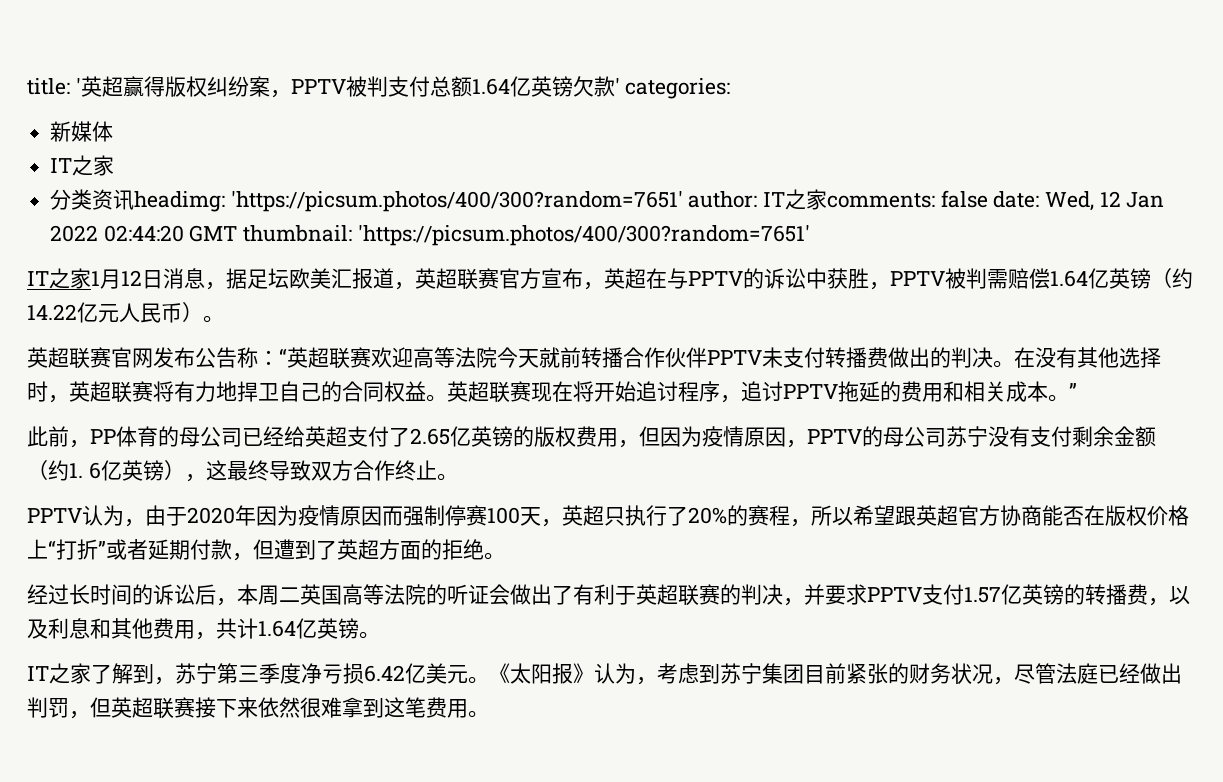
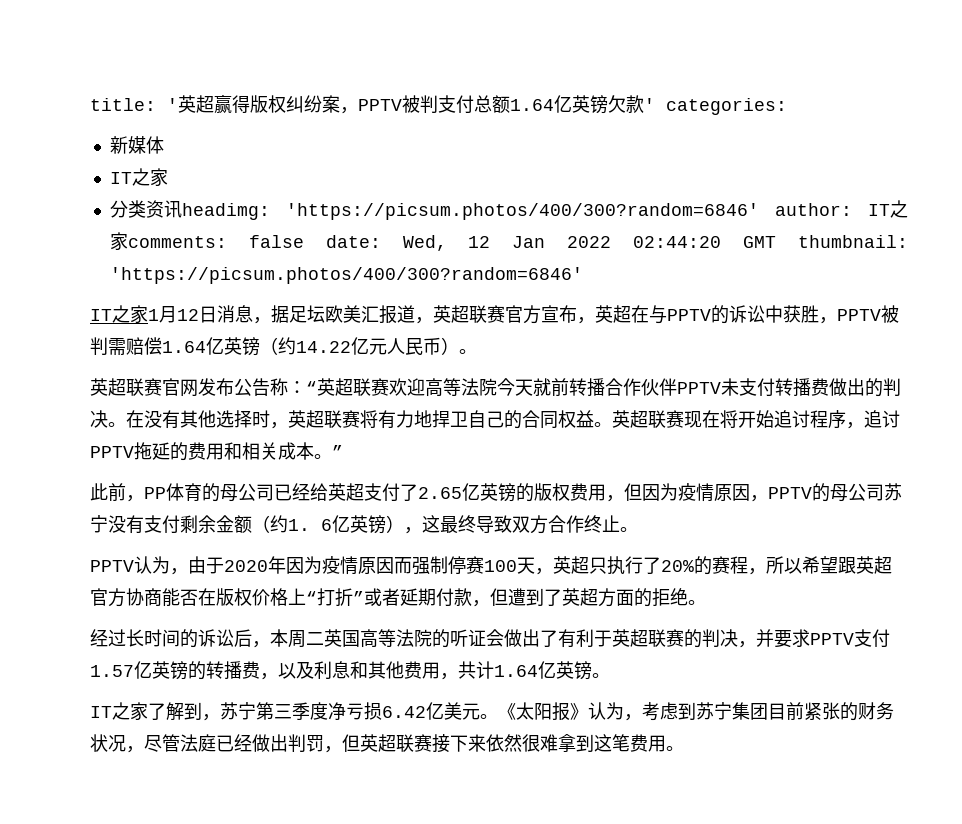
[230,191,683,212] 'https://picsum.photos/400/300?random=7651' -> [285,203,759,220] 'https://picsum.photos/400/300?random=6846'
[357,225,810,246] 'https://picsum.photos/400/300?random=7651' -> [109,267,583,284] 'https://picsum.photos/400/300?random=6846'

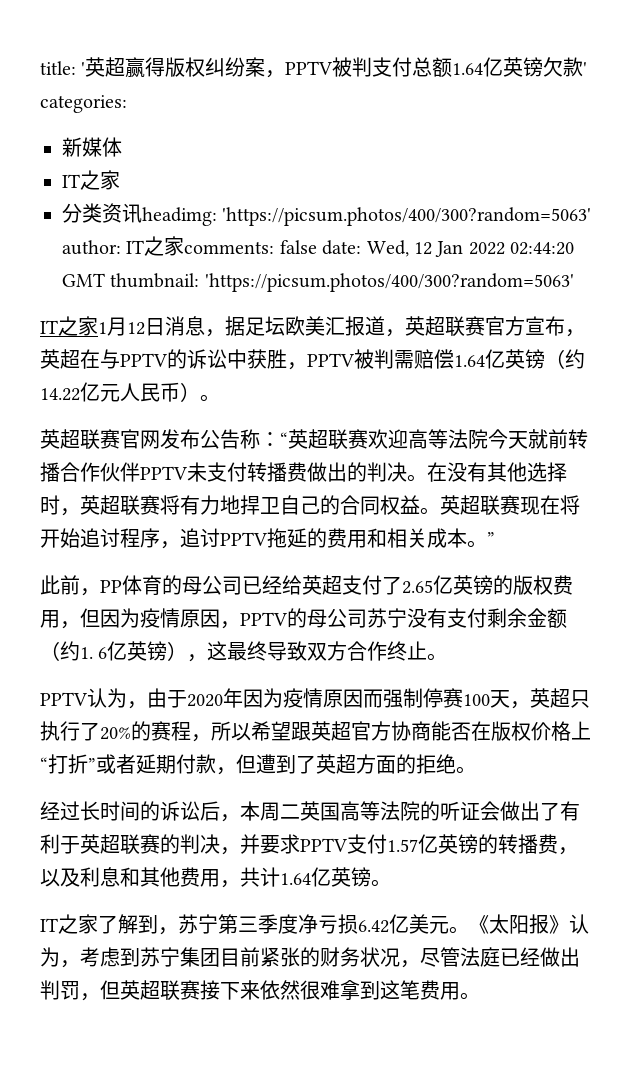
[285,203,759,220] 'https://picsum.photos/400/300?random=6846' -> [222,207,592,226] 'https://picsum.photos/400/300?random=5063'
[109,267,583,284] 'https://picsum.photos/400/300?random=6846' -> [204,273,574,292] 'https://picsum.photos/400/300?random=5063'

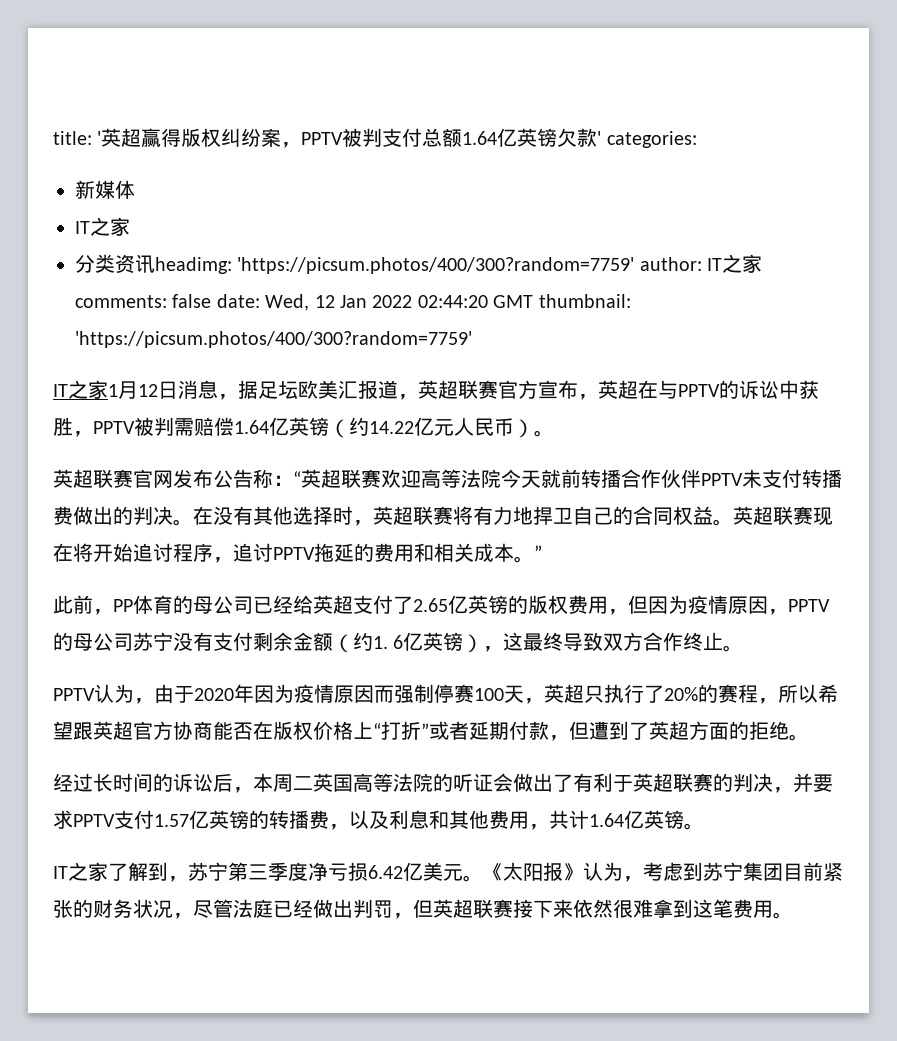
[222,207,592,226] 'https://picsum.photos/400/300?random=5063' -> [237,257,635,274] 'https://picsum.photos/400/300?random=7759'
[204,273,574,292] 'https://picsum.photos/400/300?random=5063' -> [75,331,472,348] 'https://picsum.photos/400/300?random=7759'

